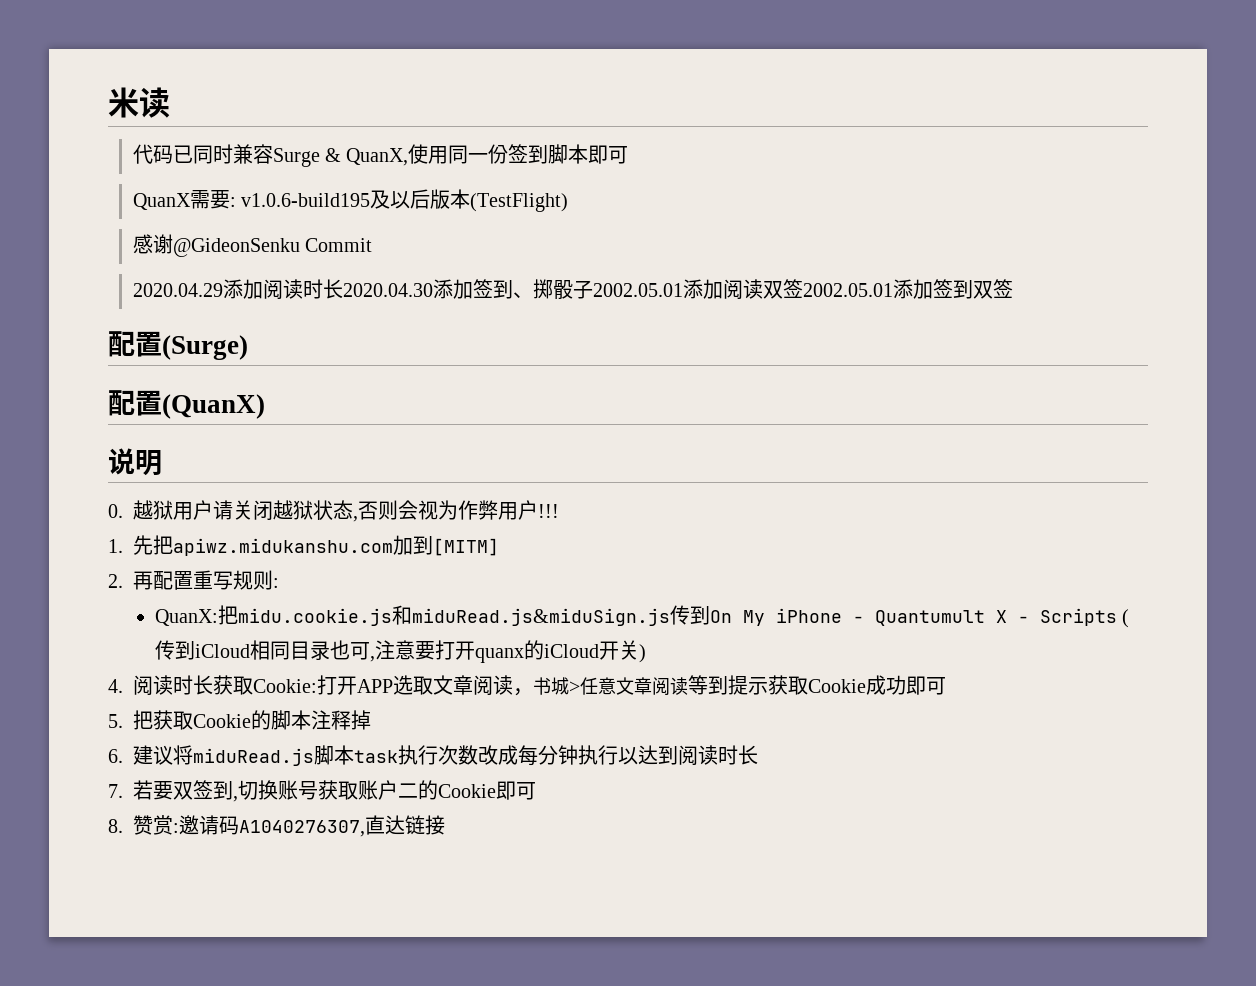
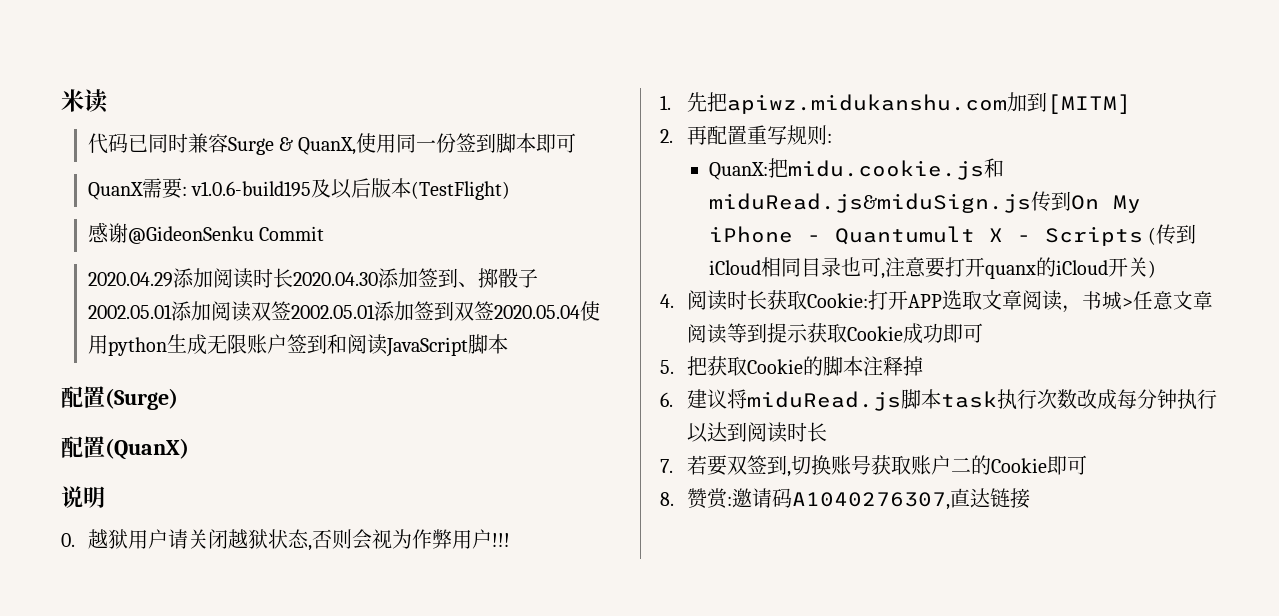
(1013, 288) none -> [493,301,600,321] [87,334,508,357] 2020.05.04使用python生成无限账户签到和阅读JavaScript脚本

